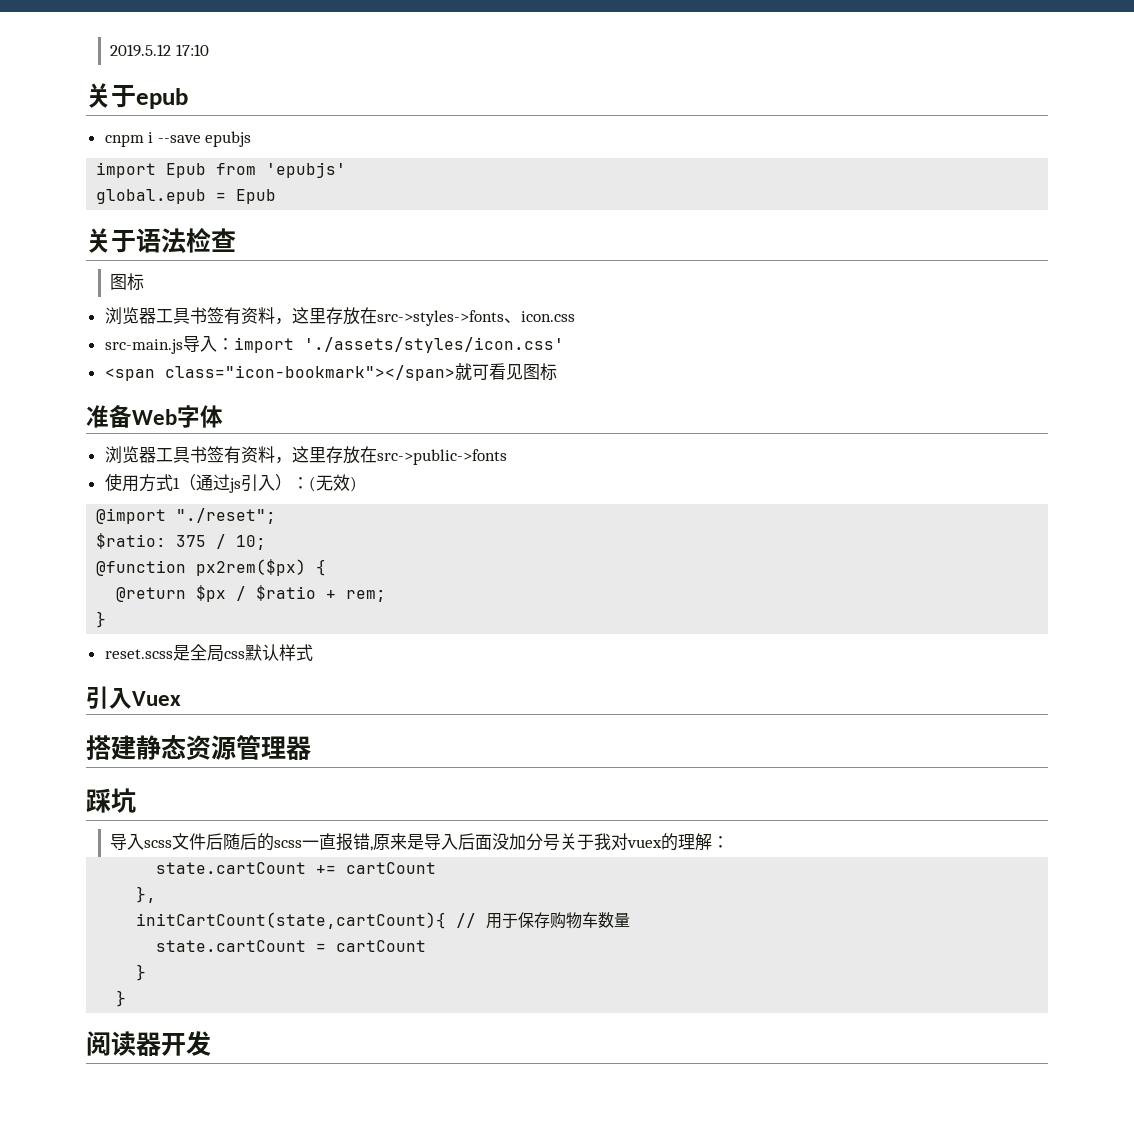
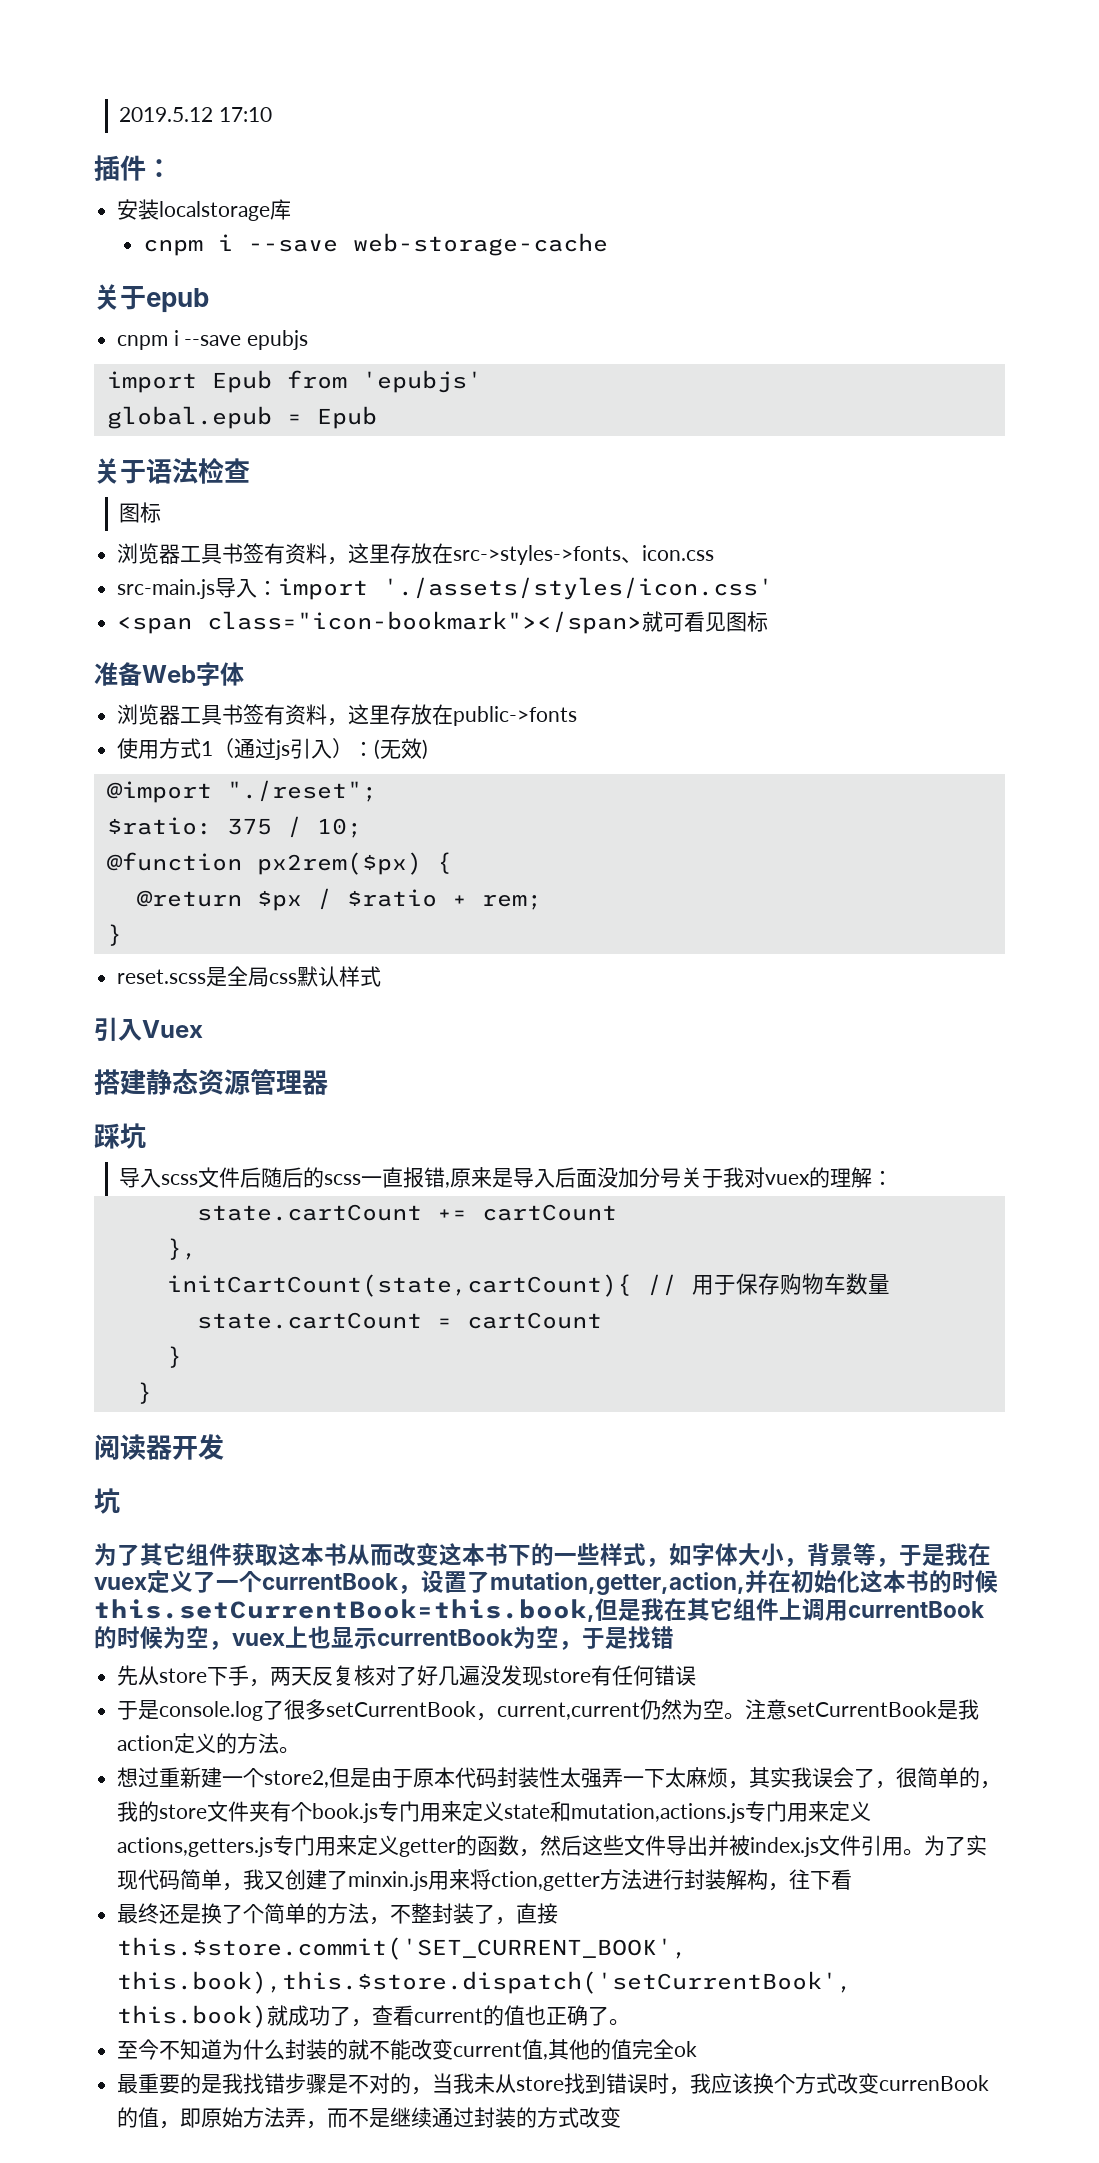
(209, 50) none -> [94,155,172,181] [117,199,292,221] [142,233,608,256] // 插件： // 安装localstorage库 // cnpm i --save web-storage-cache
[376,449,507,465] src->public->fonts -> [453,706,578,726] public->fonts
(211, 1043) none -> [94,1488,120,1514] [94,1542,991,1567] [94,1570,998,1595] [94,1598,984,1622] [94,1626,674,1650] [117,1665,697,1687] [117,1699,980,1721] [117,1733,301,1754] [117,1767,1002,1789] [117,1801,872,1823] [117,1835,988,1857] [117,1869,853,1891] [117,1903,559,1925] [117,1937,688,1960] [117,1971,853,1994] [117,2005,631,2028] [117,2039,698,2060] [117,2073,990,2095] [117,2107,622,2129] // 坑 // 为了其它组件获取这本书从而改变这本书下的一些样式，如字体大小，背景等，于是我在vuex定义了一个currentBook，设置了mutation,getter,action,并在初始化这本书的时候this.setCurrentBook=this.book,但是我在其它组件上调用currentBook的时候为空，vuex上也显示currentBook为空，于是找错 // 先从store下手，两天反复核对了好几遍没发现store有任何错误 // 于是console.log了很多setCurrentBook，current,current仍然为空。注意setCurrentBook是我action定义的方法。 // 想过重新建一个store2,但是由于原本代码封装性太强弄一下太麻烦，其实我误会了，很简单的，我的store文件夹有个book.js专门用来定义state和mutation,actions.js专门用来定义actions,getters.js专门用来定义getter的函数，然后这些文件导出并被index.js文件引用。为了实现代码简单，我又创建了minxin.js用来将ction,getter方法进行封装解构，往下看 // 最终还是换了个简单的方法，不整封装了，直接this.$store.commit('SET_CURRENT_BOOK', this.book),this.$store.dispatch('setCurrentBook', this.book)就成功了，查看current的值也正确了。 // 至今不知道为什么封装的就不能改变current值,其他的值完全ok // 最重要的是我找错步骤是不对的，当我未从store找到错误时，我应该换个方式改变currenBook的值，即原始方法弄，而不是继续通过封装的方式改变

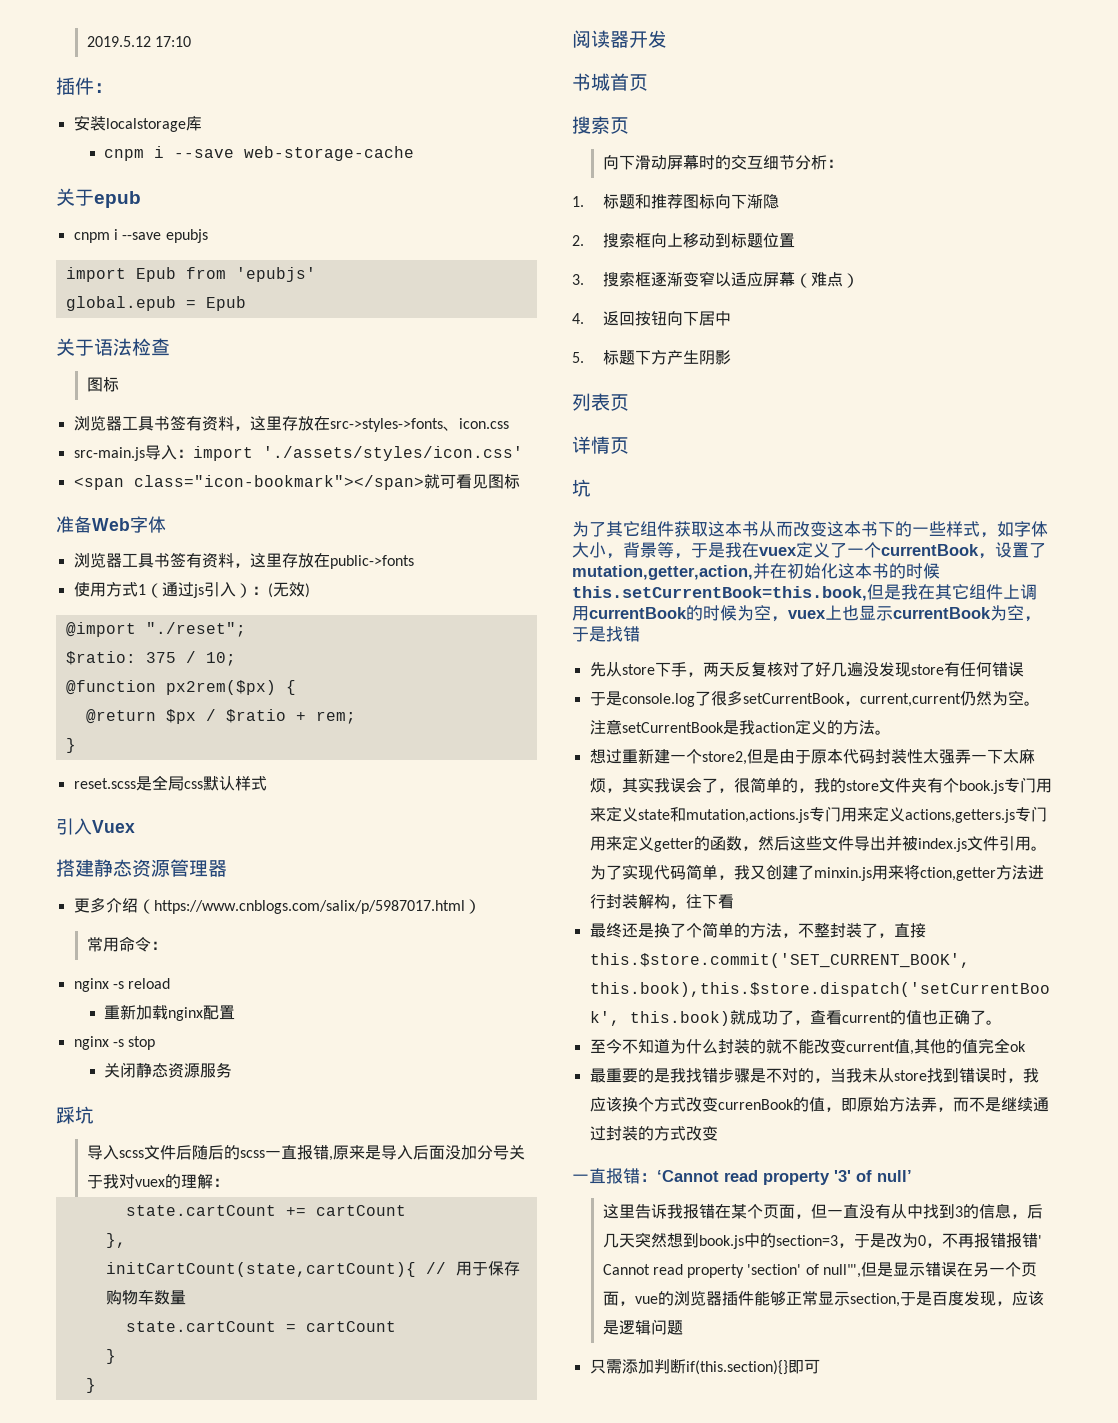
(328, 1082) none -> [73,897,481,914] [86,936,167,952] [73,978,171,992] [104,1004,236,1021] [73,1036,156,1050] [104,1062,233,1078] // 更多介绍（https://www.cnblogs.com/salix/p/5987017.html） // 常用命令： // nginx -s reload // 重新加载nginx配置 // nginx -s stop // 关闭静态资源服务
(224, 1447) none -> [572,73,648,91] [572,116,629,134] [602,155,843,170] [572,194,779,209] [572,233,795,248] [572,271,859,288] [572,311,731,326] [572,350,731,365] [572,393,629,411] [572,436,629,454] // 书城首页 // 搜索页 // 向下滑动屏幕时的交互细节分析： // 1.标题和推荐图标向下渐隐 // 2.搜索框向上移动到标题位置 // 3.搜索框逐渐变窄以适应屏幕（难点） // 4.返回按钮向下居中 // 5.标题下方产生阴影 // 列表页 // 详情页
(622, 2117) none -> [572,1168,912,1185] [602,1203,1043,1219] [602,1232,1042,1249] [602,1262,1038,1278] [602,1290,1044,1307] [602,1319,683,1335] [589,1359,820,1375] // 一直报错：‘Cannot read property '3' of null’ // 这里告诉我报错在某个页面，但一直没有从中找到3的信息，后几天突然想到book.js中的section=3，于是改为0，不再报错报错' Cannot read property 'section' of null"',但是显示错误在另一个页面，vue的浏览器插件能够正常显示section,于是百度发现，应该是逻辑问题 // 只需添加判断if(this.section){}即可

